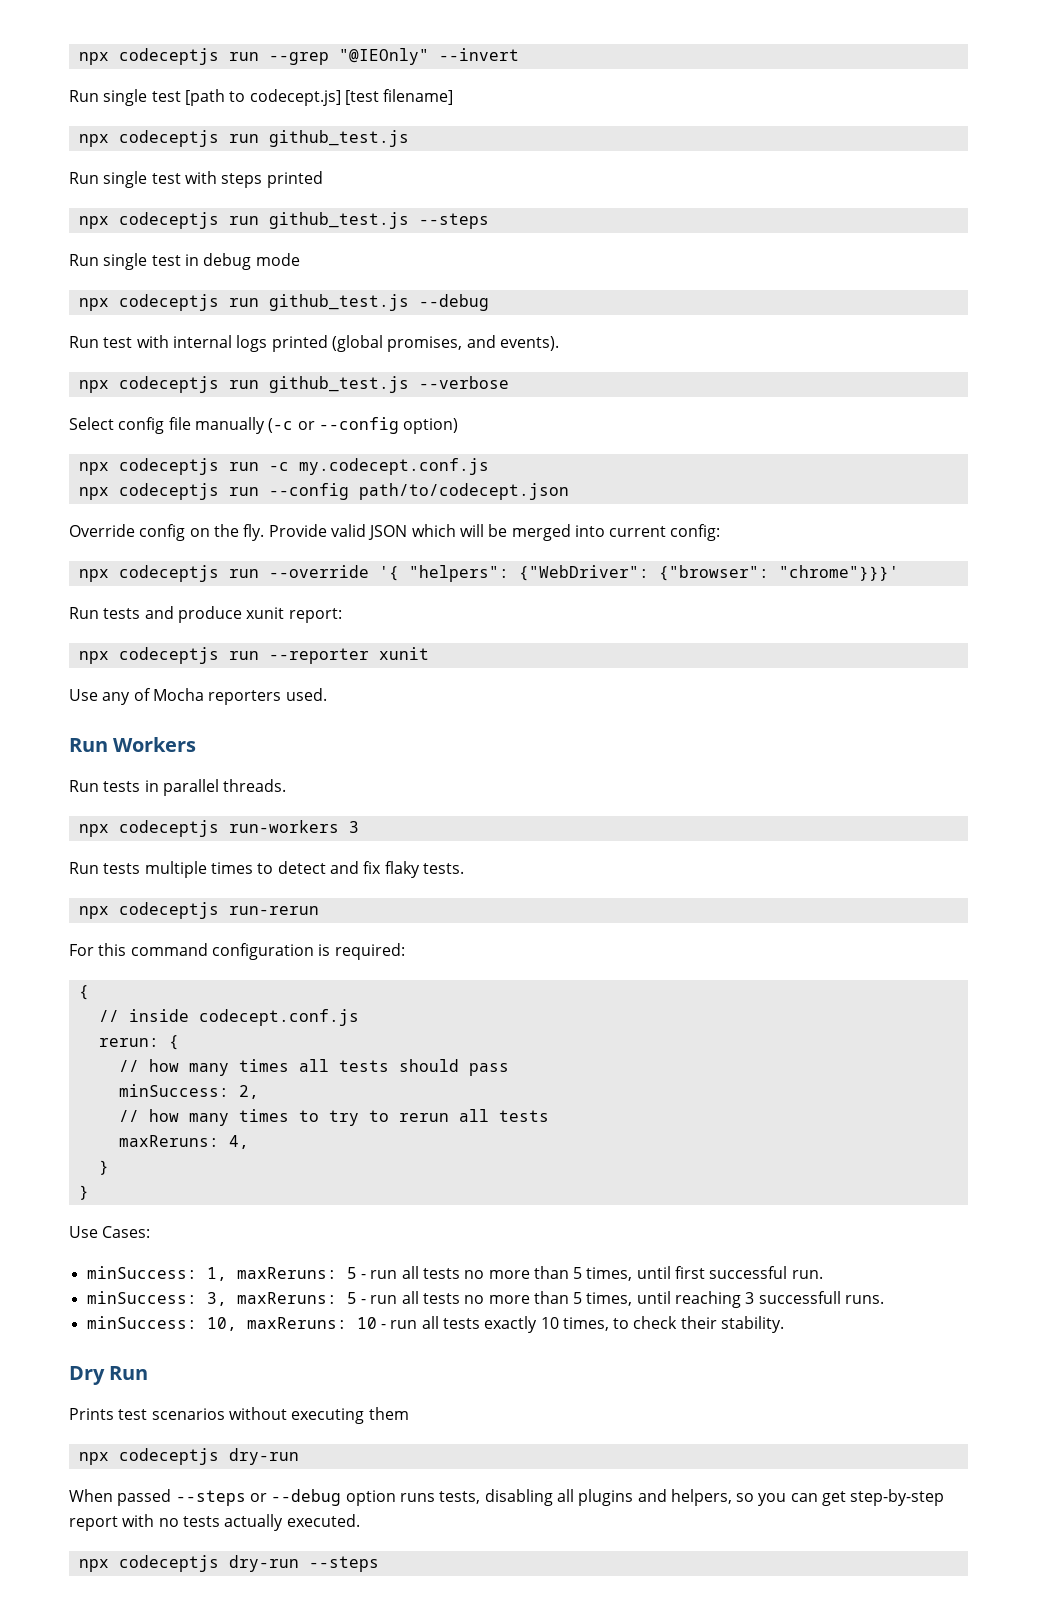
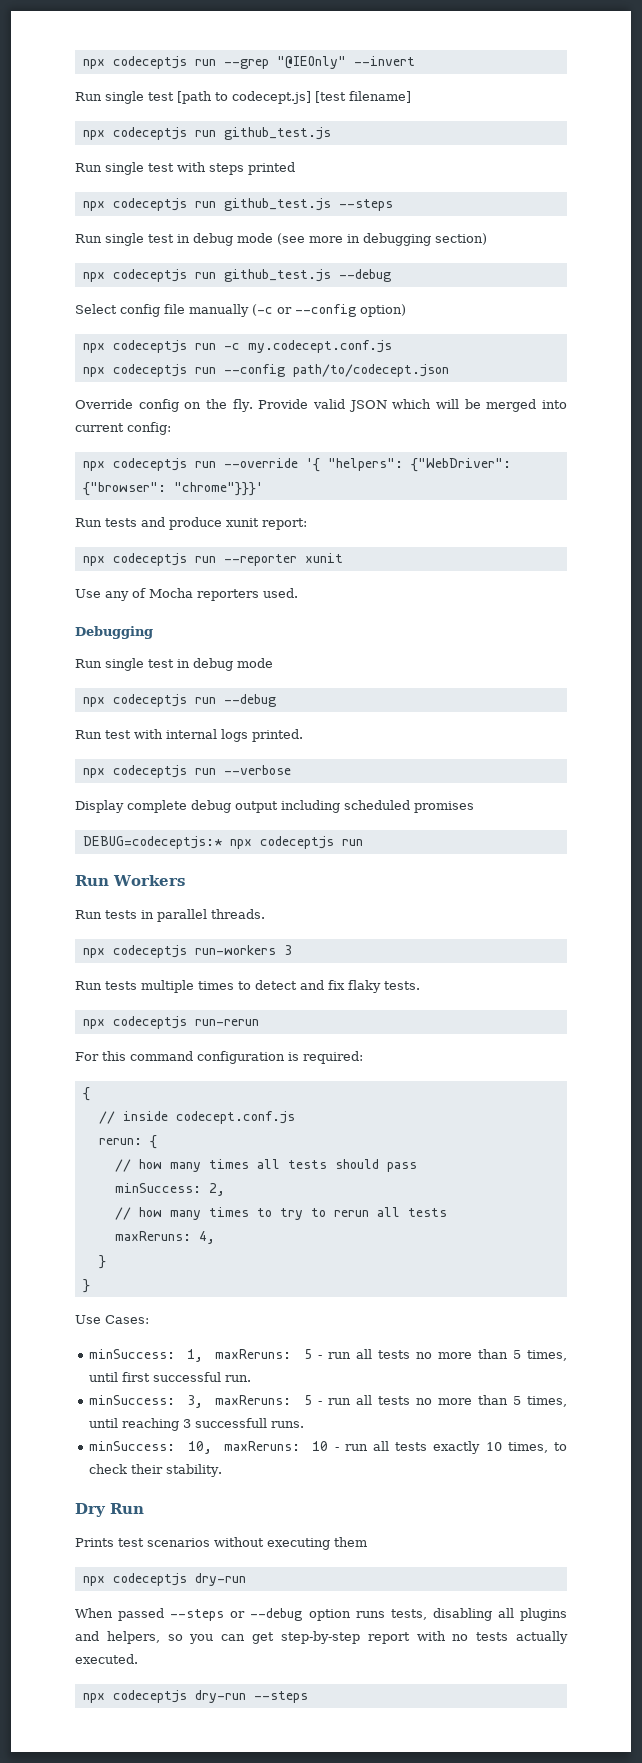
(300, 259) none -> [277,233,487,246] (see more in debugging section)
[69,335,559,352] [78,376,509,393] // Run test with internal logs printed (global promises, and events). // npx codeceptjs run github_test.js --verbose -> (391, 275) none
(327, 694) none -> [75,626,153,639] [75,658,273,671] [82,694,276,707] [75,729,303,742] [82,765,291,778] [75,800,474,813] [82,836,363,849] // Debugging // Run single test in debug mode // npx codeceptjs run --debug // Run test with internal logs printed. // npx codeceptjs run --verbose // Display complete debug output including scheduled promises // DEBUG=codeceptjs:* npx codeceptjs run

